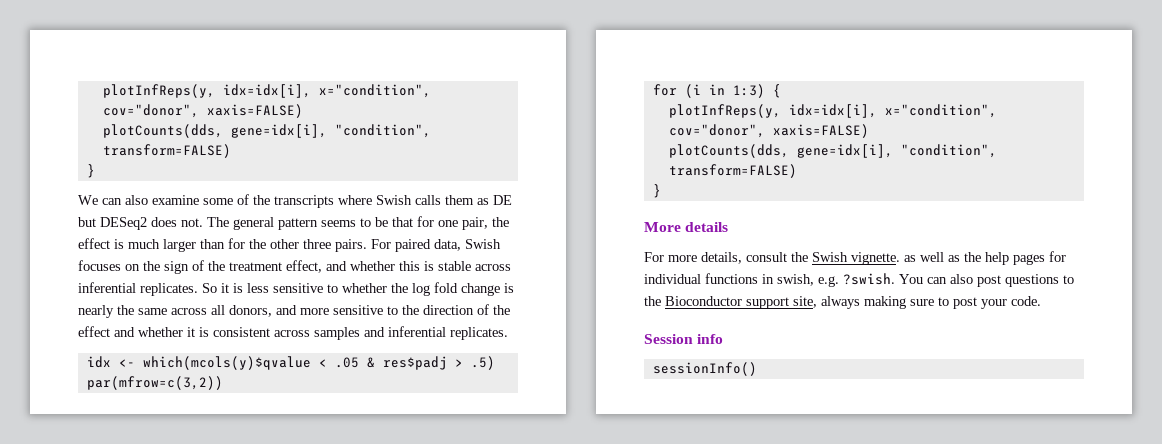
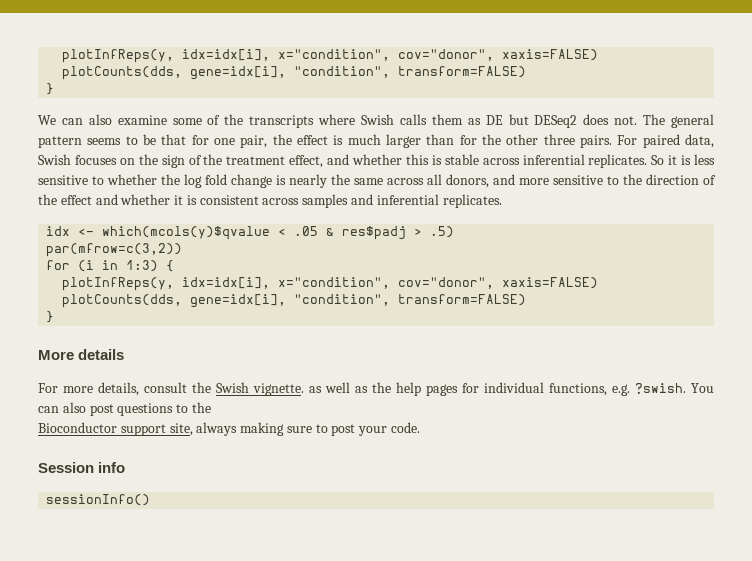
[705,273,814,286] functions in swish, -> [549,383,607,396] functions,
(661, 301) none -> (211, 407) //

